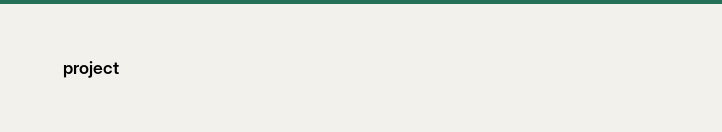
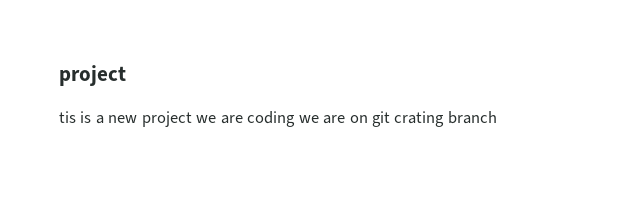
[63,61,119,78] project -> [59,65,126,86] [59,111,497,127] project // tis is a new project we are coding we are on git crating branch

